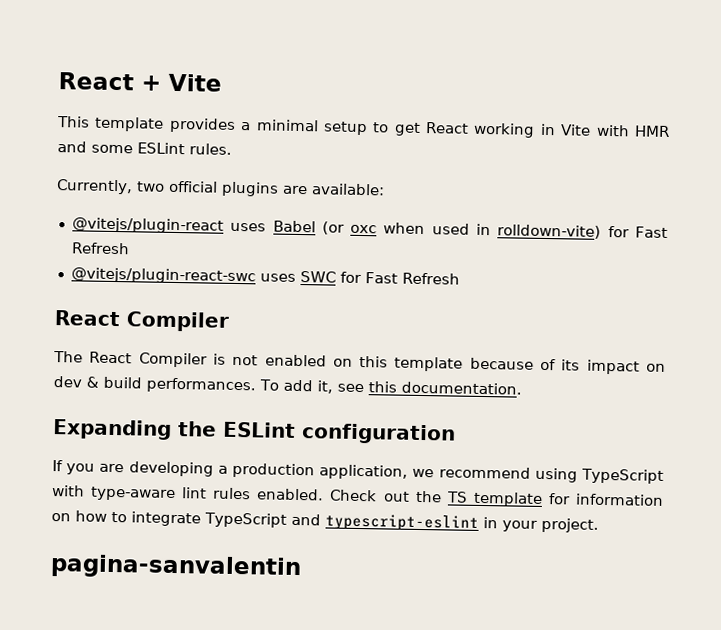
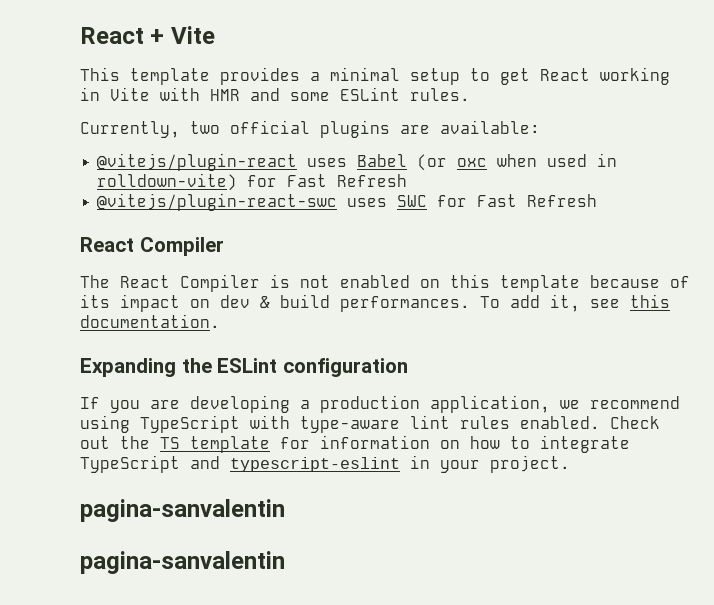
(302, 567) none -> [80,551,285,574] // pagina-sanvalentin

